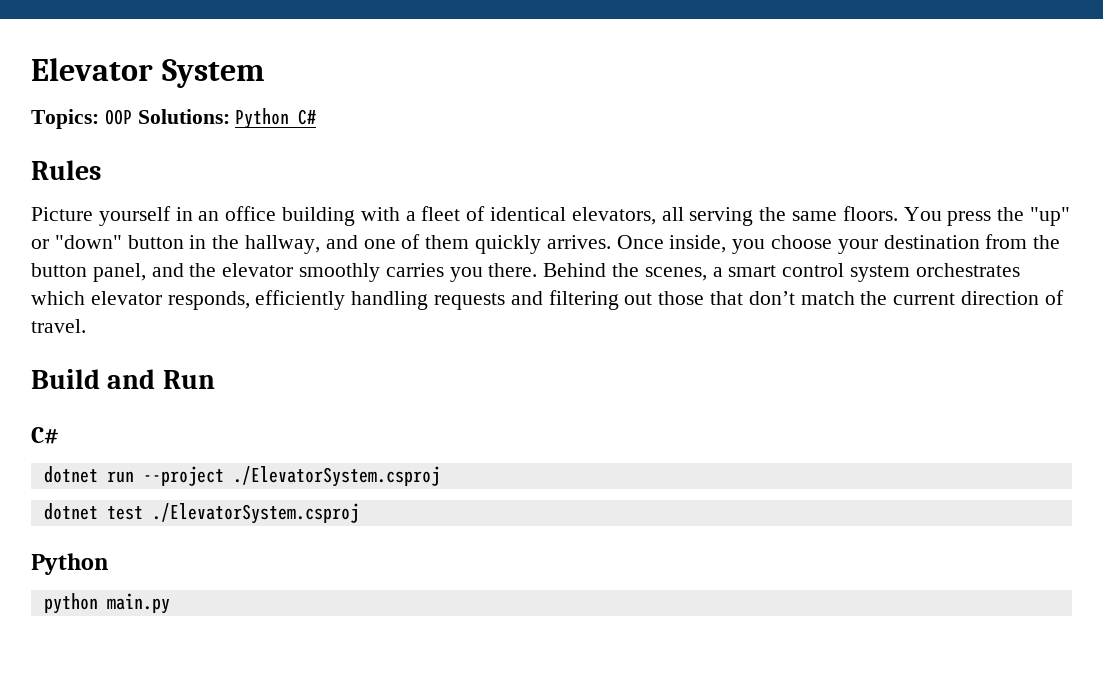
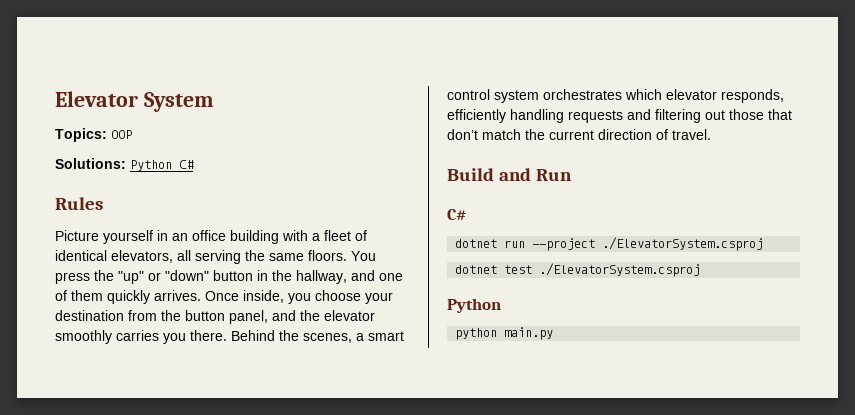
(132, 117) none -> (132, 134) //

